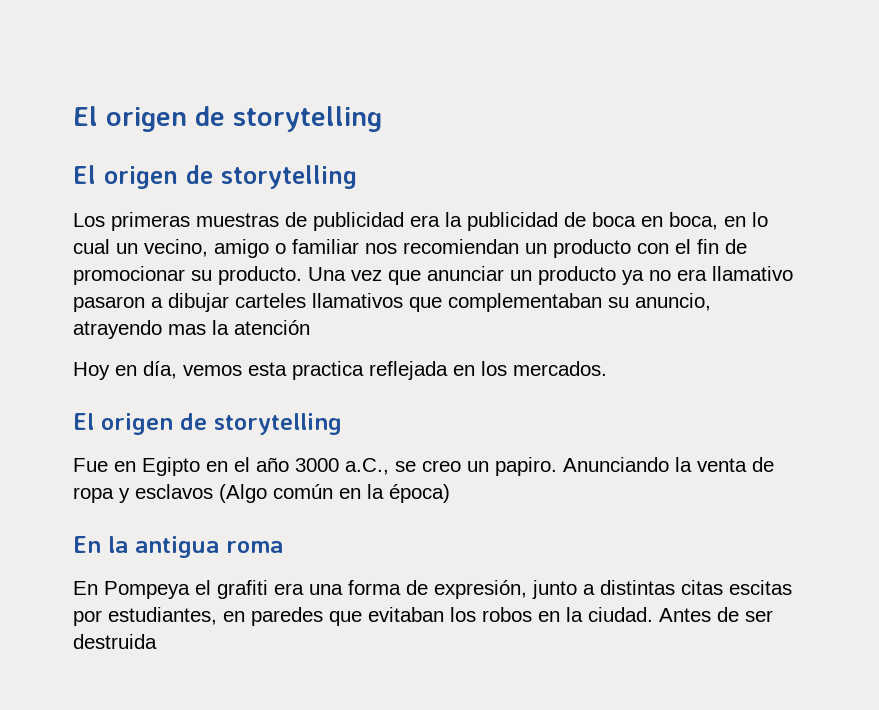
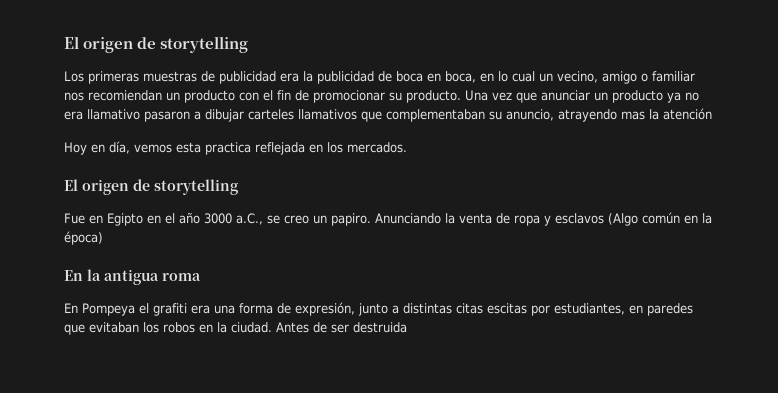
[73,106,382,132] [73,165,357,189] El origen de storytelling // El origen de storytelling -> [64,36,249,53] El origen de storytelling

